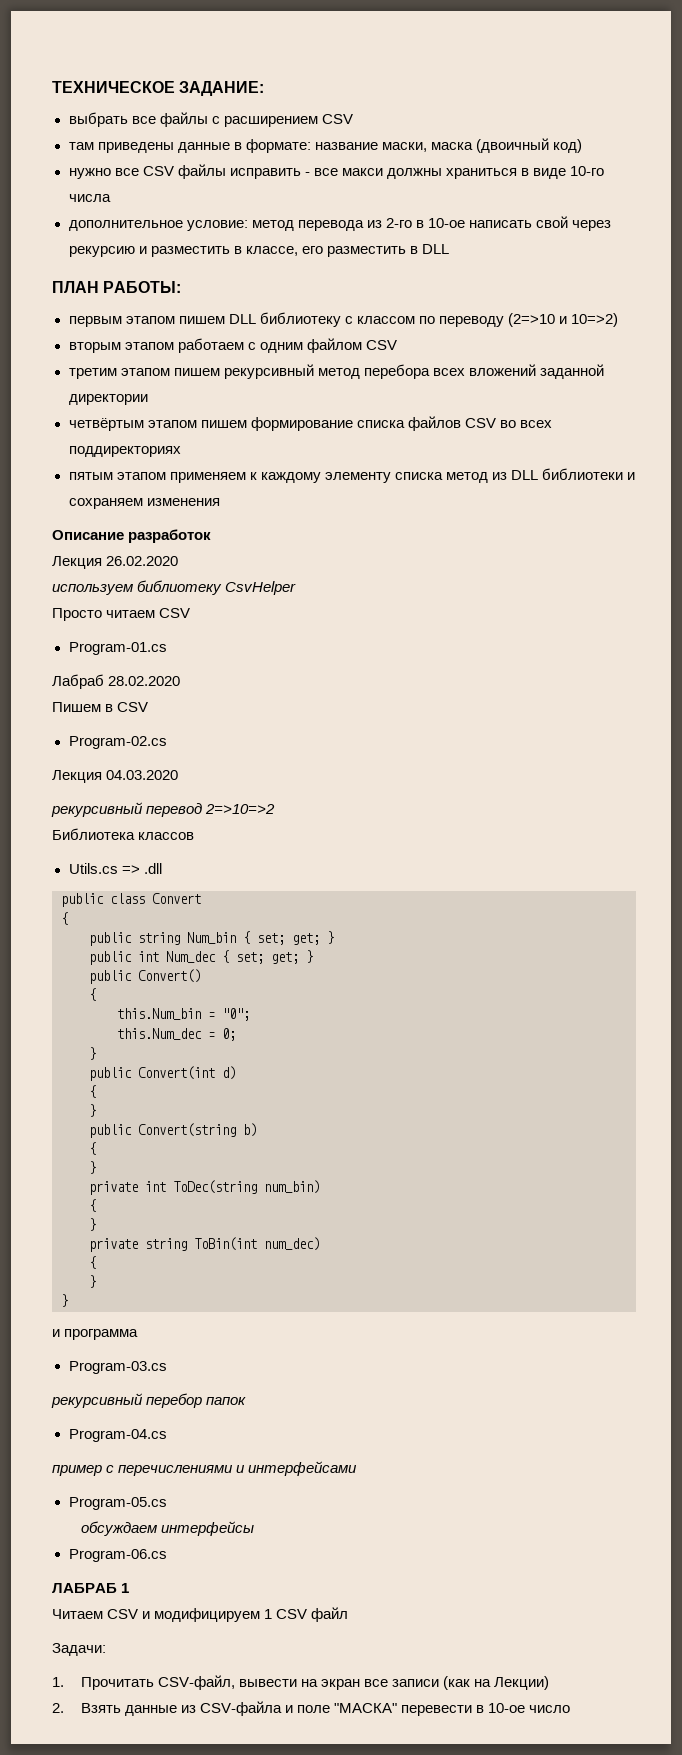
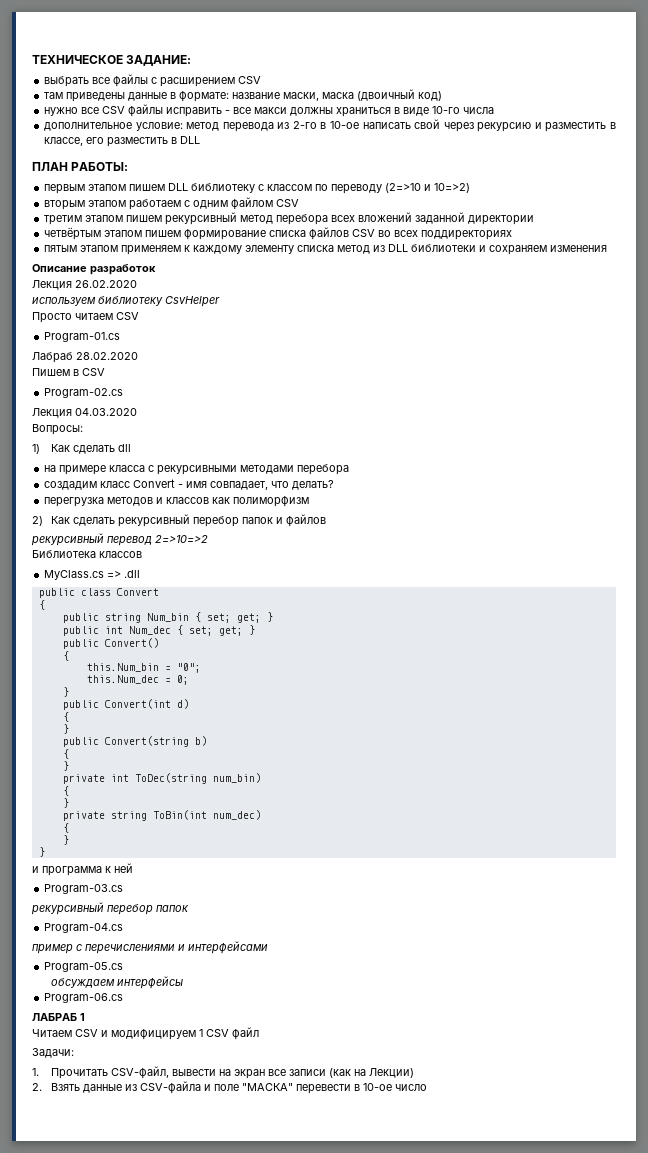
(179, 775) none -> [32,424,83,435] [32,444,131,454] [44,464,350,475] [44,479,335,490] [44,496,310,507] [32,514,326,527] // Вопросы: // 1) Как сделать dll // на примере класса с рекурсивными методами перебора // создадим класс Convert - имя совпадает, что делать? // перегрузка методов и классов как полиморфизм // 2) Как сделать рекурсивный перебор папок и файлов
[68,863,118,874] Utils.cs -> [44,570,105,580] MyClass.cs
(139, 1334) none -> [105,863,133,873] к ней

